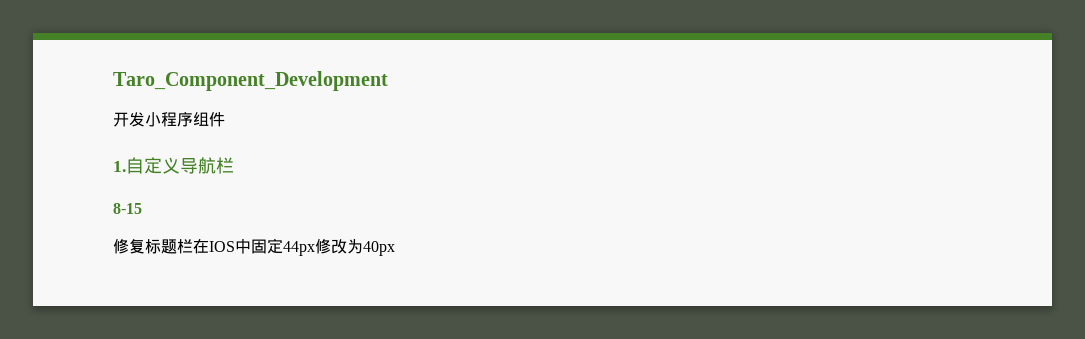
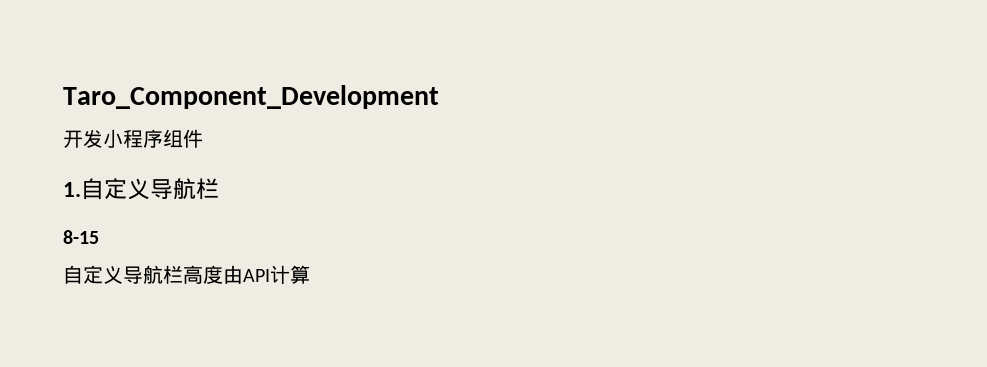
[113,238,395,256] 修复标题栏在IOS中固定44px修改为40px -> [63,265,310,284] 自定义导航栏高度由API计算

